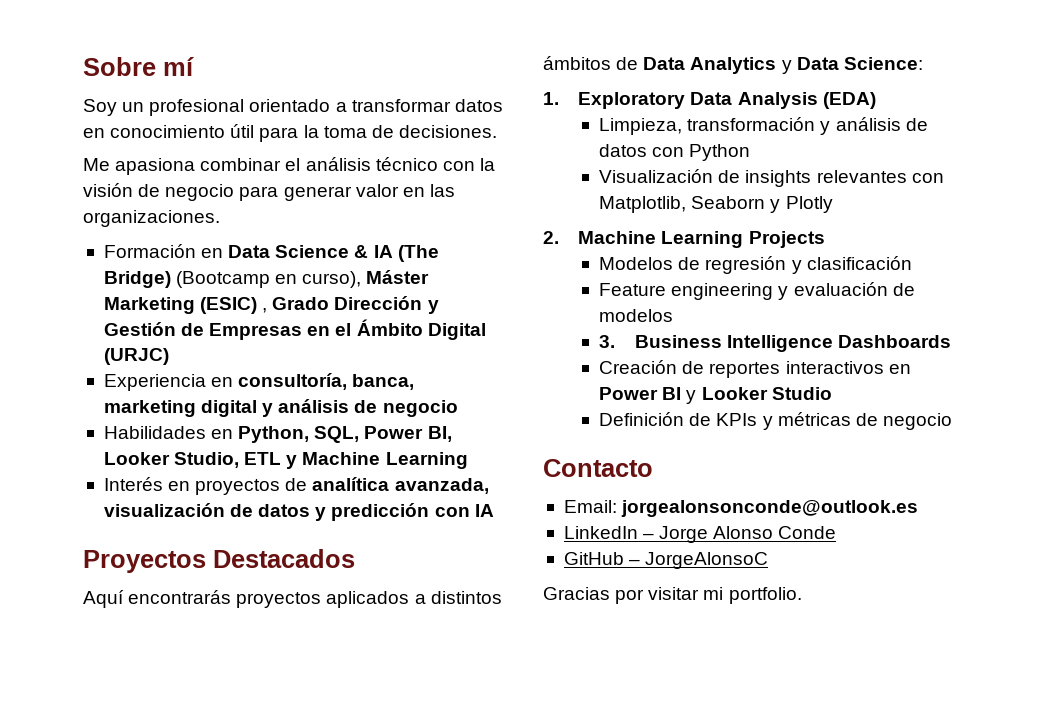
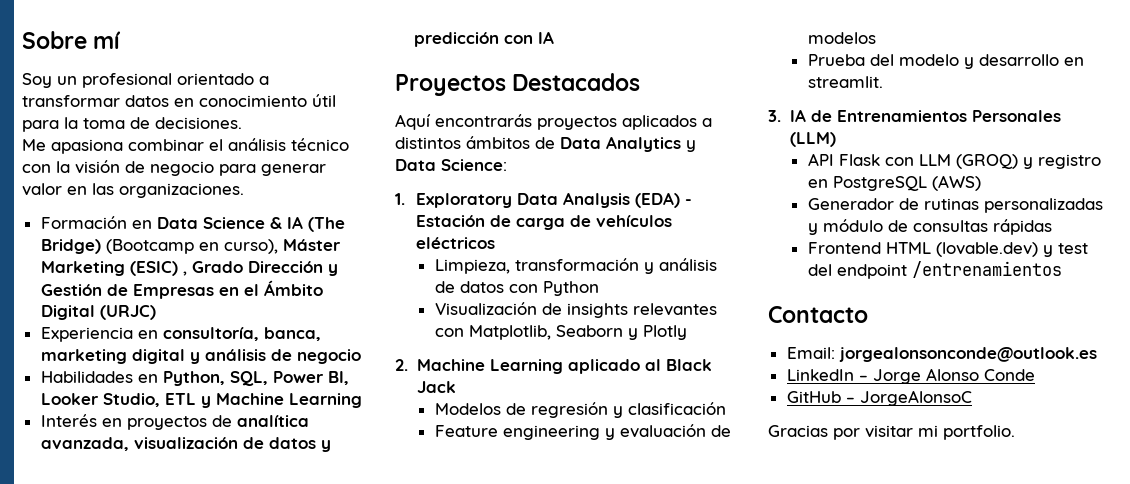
(876, 100) none -> [684,199,692,205] [415,215,672,230] [415,237,495,249] - Estación de carga de vehículos eléctricos
[748,231,825,248] Projects -> [567,359,712,374] [416,381,456,393] aplicado al Black Jack
[599,335,951,352] [599,360,911,378] [599,387,832,404] [599,412,953,430] 3. Business Intelligence Dashboards // Creación de reportes interactivos en Power BI y Looker Studio // Definición de KPIs y métricas de negocio -> [807,54,1084,69] [807,76,883,88] [768,109,1061,122] [789,132,836,147] [807,153,1101,169] [807,175,981,191] [807,198,1103,213] [807,219,1052,235] [807,242,1088,257] [807,261,1062,279] Prueba del modelo y desarrollo en streamlit. // 3. IA de Entrenamientos Personales (LLM) // API Flask con LLM (GROQ) y registro en PostgreSQL (AWS) // Generador de rutinas personalizadas y módulo de consultas rápidas // Frontend HTML (lovable.dev) y test del endpoint /entrenamientos

